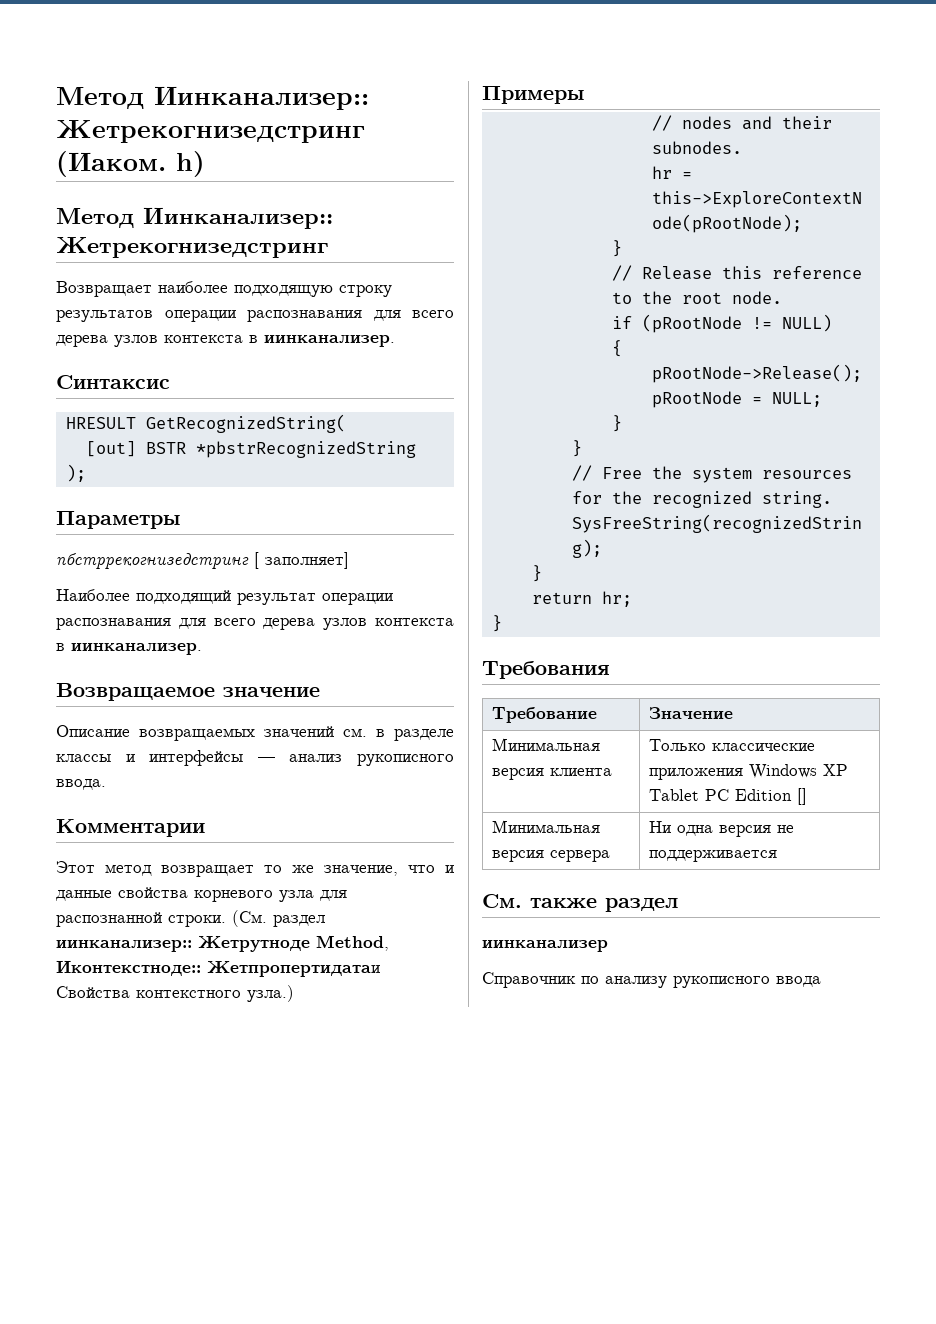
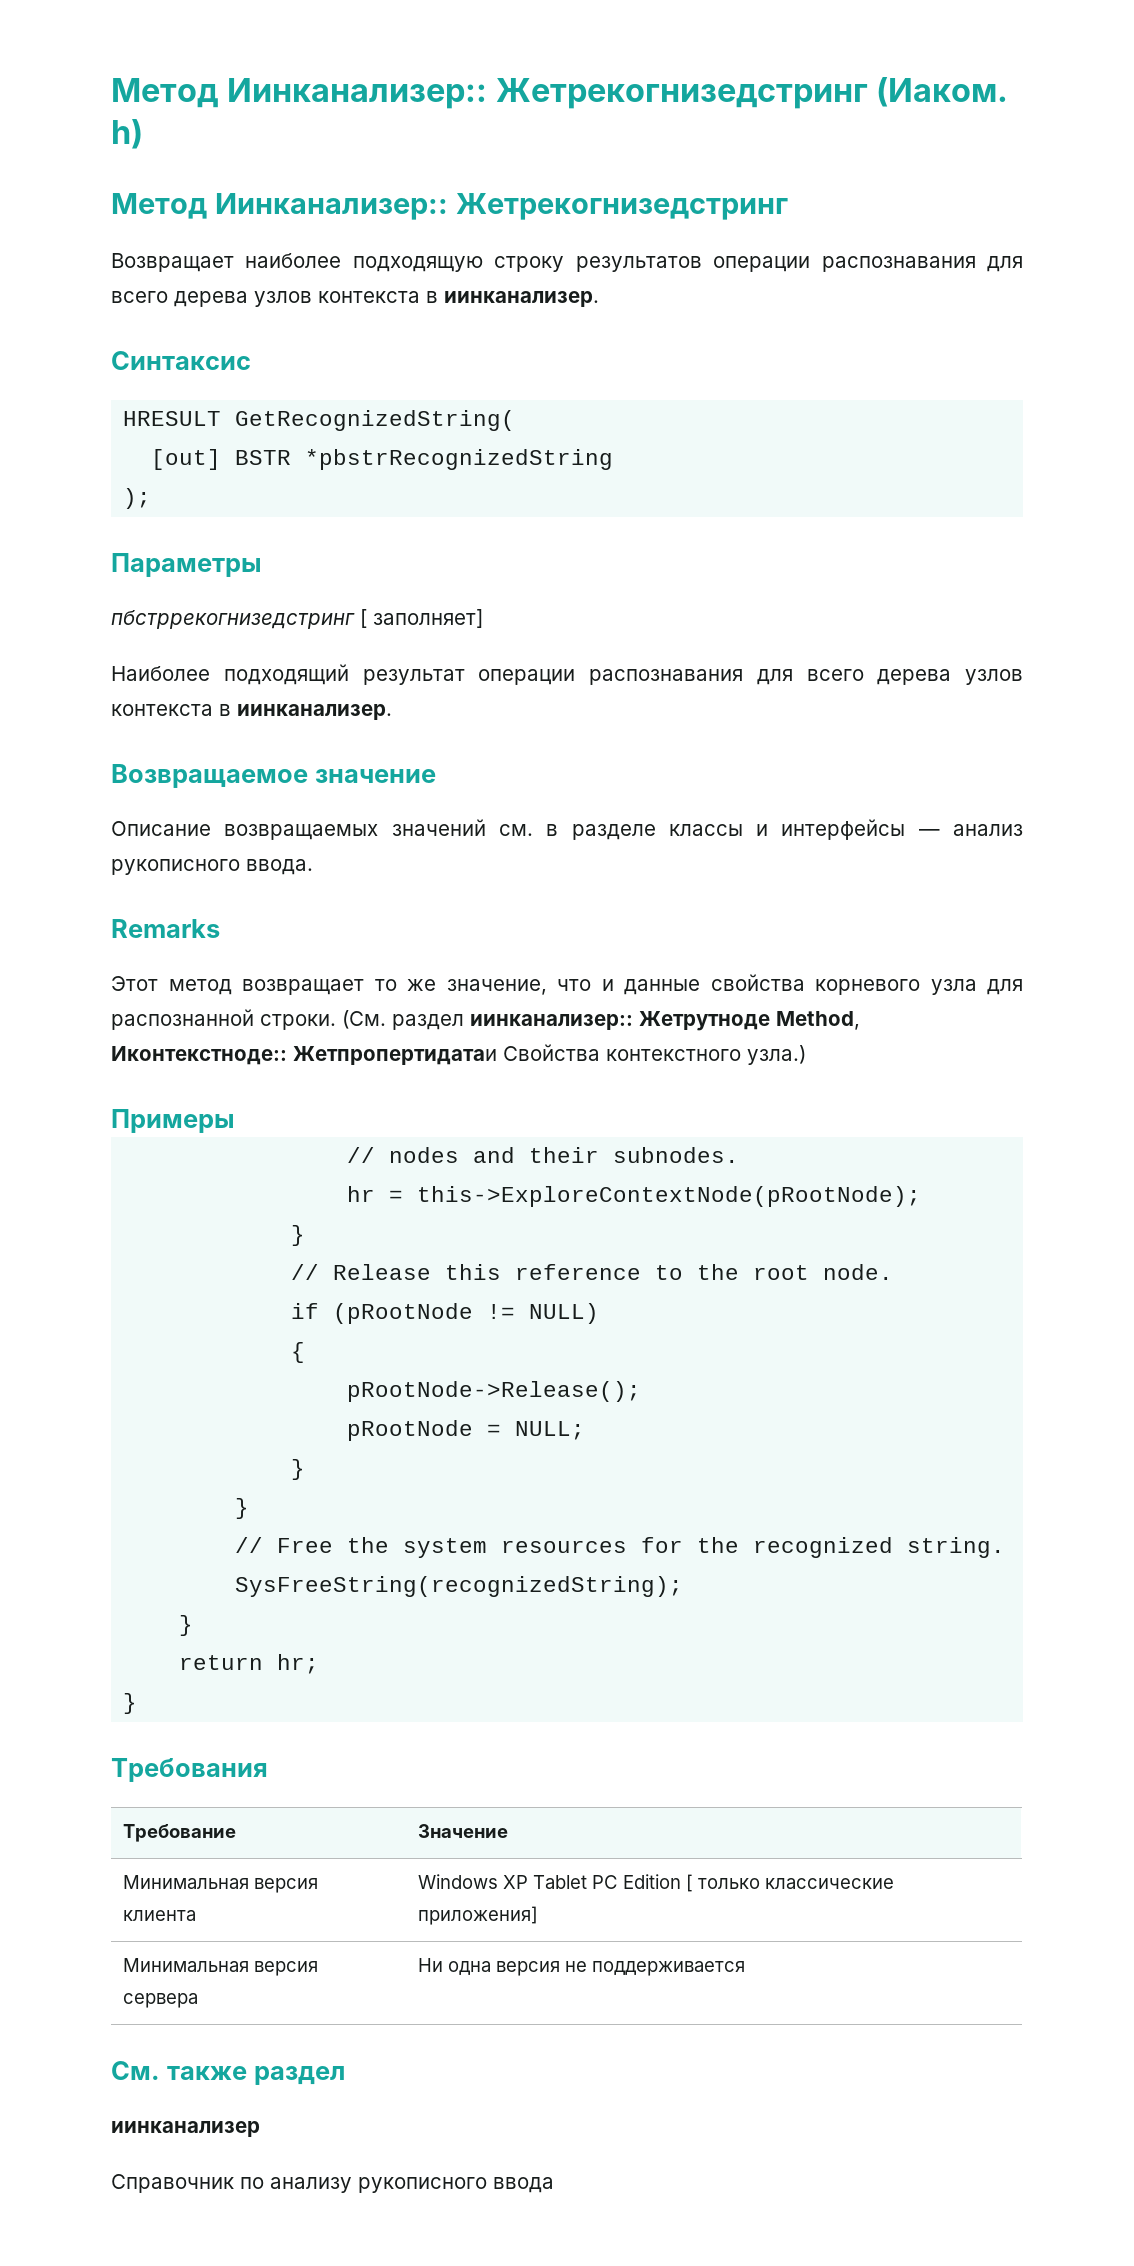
[56,819,205,837] Комментарии -> [111,919,220,938] Remarks
[649,739,816,751] [649,768,744,780] Только классические приложения -> (197, 1915) none
[797,788,808,805] [] -> [686,1874,895,1892] [418,1906,539,1925] [ только классические приложения]

